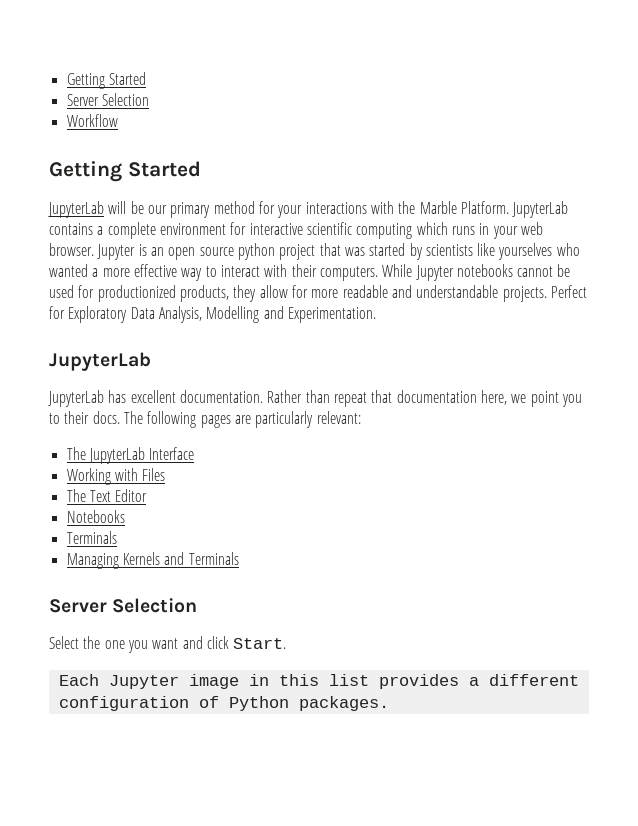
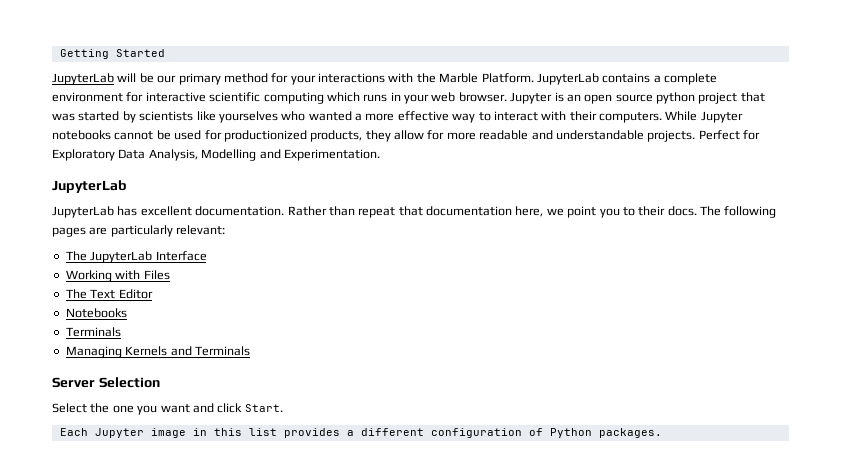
[66,72,146,89] [66,93,149,106] [66,114,118,127] [49,161,201,182] Getting Started // Server Selection // Workflow // Getting Started -> [59,49,165,59] Getting Started

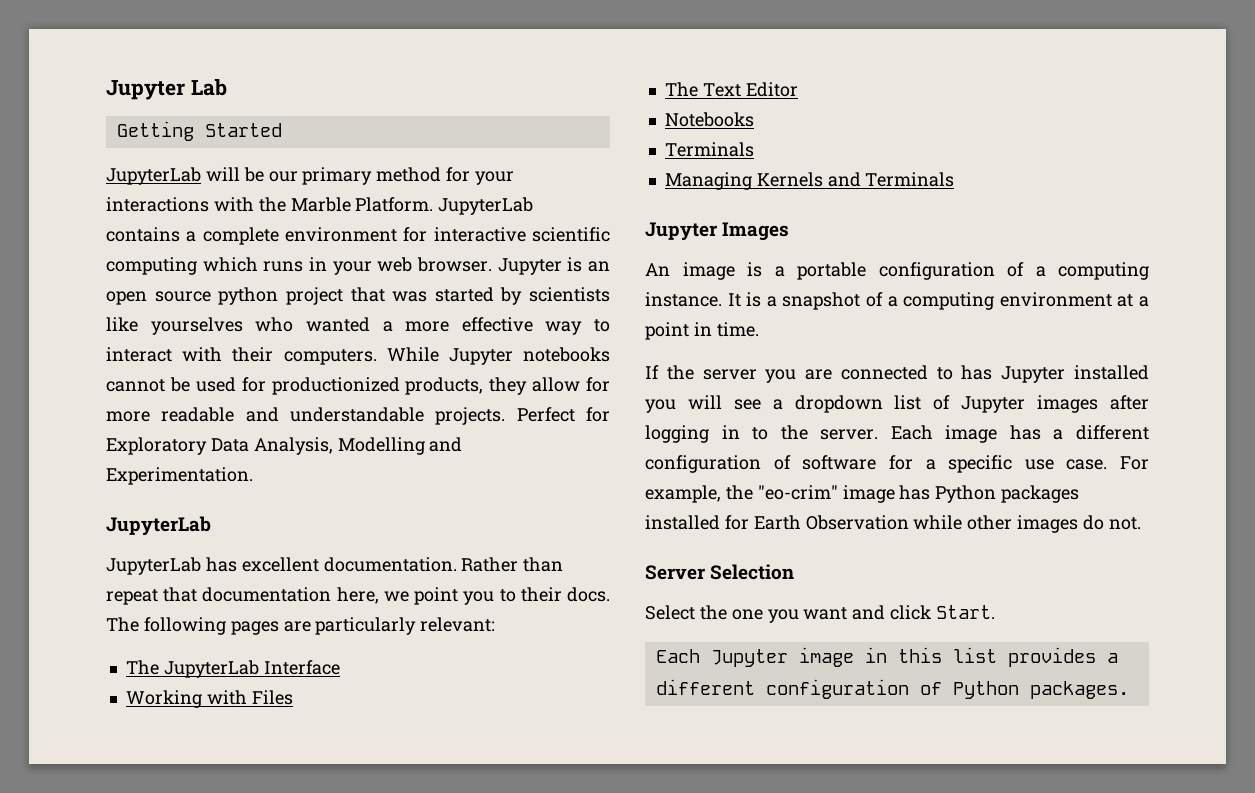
(59, 54) none -> [106,79,227,100] Jupyter Lab //
(250, 351) none -> [645,222,790,241] [645,262,1149,280] [645,292,1149,310] [645,322,759,340] [645,365,1149,383] [645,395,1149,413] [645,425,1149,443] [645,455,1149,473] [645,485,1080,503] [645,515,1141,533] // Jupyter Images // An image is a portable configuration of a computing instance. It is a snapshot of a computing environment at a point in time. // If the server you are connected to has Jupyter installed you will see a dropdown list of Jupyter images after logging in to the server. Each image has a different configuration of software for a specific use case. For example, the "eo-crim" image has Python packages installed for Earth Observation while other images do not.

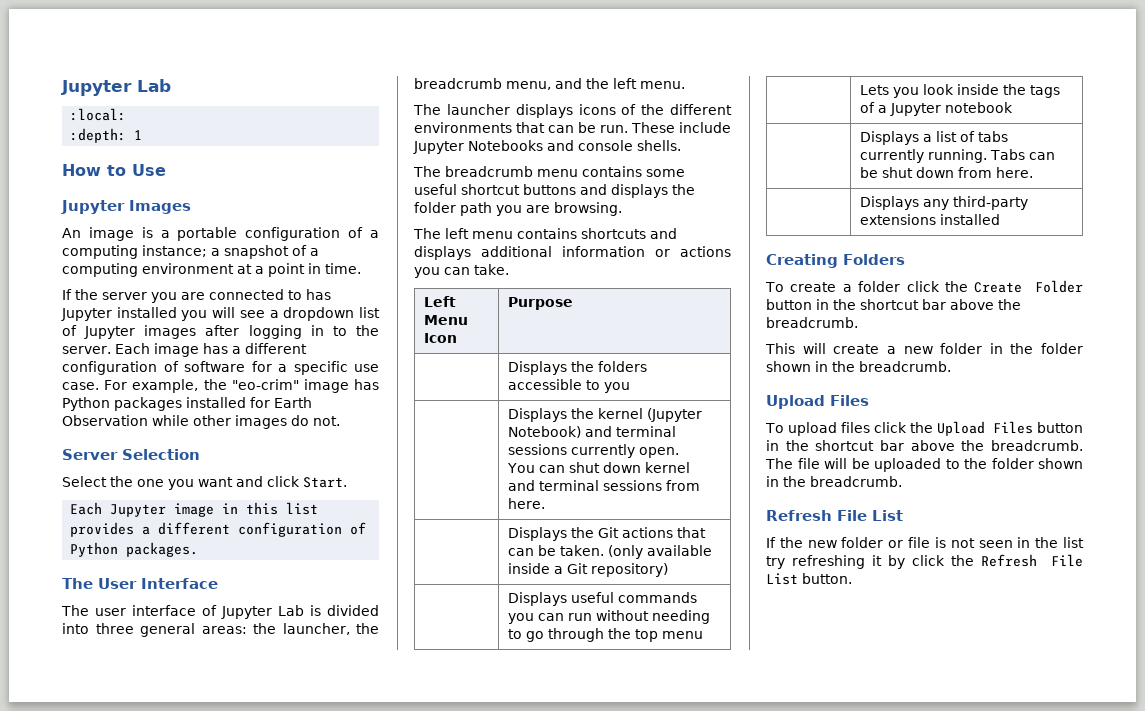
[116,121,282,141] [106,167,515,185] [106,197,534,215] [106,227,610,245] [106,257,610,275] [106,287,610,305] [106,317,610,335] [106,347,610,365] [106,377,610,395] [106,407,610,425] [106,437,463,455] [106,467,253,485] [106,516,211,536] [106,557,564,575] [106,587,610,605] [106,617,496,635] [125,660,340,678] [125,690,293,708] [664,82,798,97] [664,112,754,127] [664,142,754,157] [664,172,955,190] Getting Started // JupyterLab will be our primary method for your interactions with the Marble Platform. JupyterLab contains a complete environment for interactive scientific computing which runs in your web browser. Jupyter is an open source python project that was started by scientists like yourselves who wanted a more effective way to interact with their computers. While Jupyter notebooks cannot be used for productionized products, they allow for more readable and understandable projects. Perfect for Exploratory Data Analysis, Modelling and Experimentation. // JupyterLab // JupyterLab has excellent documentation. Rather than repeat that documentation here, we point you to their docs. The following pages are particularly relevant: // The JupyterLab Interface // Working with Files // The Text Editor // Notebooks // Terminals // Managing Kernels and Terminals -> [70,108,127,121] [70,128,143,143] [62,164,166,176] :local: // :depth: 1 // How to Use
[645,292,762,307] instance. It is -> [142,245,207,257] instance;
(1129, 690) none -> [62,578,218,589] [61,605,379,619] [62,623,379,637] [414,78,685,90] [413,104,732,118] [414,122,731,133] [413,140,681,154] [413,166,685,177] [414,184,695,198] [414,202,622,216] [413,228,677,239] [414,246,731,260] [414,264,509,278] [424,296,457,307] [424,315,469,325] [424,333,458,343] [508,297,574,310] [508,361,648,375] [508,379,631,393] [508,408,703,422] [508,426,677,438] [508,444,680,458] [507,462,691,473] [508,480,701,491] [508,498,546,509] [508,527,707,541] [508,545,713,559] [508,563,669,577] [508,592,698,606] [508,610,711,624] [508,628,704,642] [860,84,1061,98] [860,102,1014,116] [860,131,1009,145] [860,149,1056,163] [860,167,1034,178] [860,196,1029,210] [860,214,1001,225] [766,254,905,268] [765,280,1083,293] [766,299,1021,310] [766,317,858,328] [765,343,1083,354] [766,361,951,372] [766,395,869,409] [765,421,1083,436] [766,440,1083,451] [765,458,1083,472] [766,476,902,487] [766,510,903,521] [766,537,1084,548] [766,554,1083,569] [766,573,852,585] // The User Interface // The user interface of Jupyter Lab is divided into three general areas: the launcher, the breadcrumb menu, and the left menu. // The launcher displays icons of the different environments that can be run. These include Jupyter Notebooks and console shells. // The breadcrumb menu contains some useful shortcut buttons and displays the folder path you are browsing. // The left menu contains shortcuts and displays additional information or actions you can take. // Left Menu Icon | Purpose // | Displays the folders accessible to you // | Displays the kernel (Jupyter Notebook) and terminal sessions currently open. // You can shut down kernel and terminal sessions from here. // | Displays the Git actions that can be taken. (only available inside a Git repository) // | Displays useful commands you can run without needing to go through the top menu // | Lets you look inside the tags of a Jupyter notebook // | Displays a list of tabs currently running. Tabs can be shut down from here. // | Displays any third-party extensions installed // Creating Folders // To create a folder click the Create Folder button in the shortcut bar above the breadcrumb. // This will create a new folder in the folder shown in the breadcrumb. // Upload Files // To upload files click the Upload Files button in the shortcut bar above the breadcrumb. The file will be uploaded to the folder shown in the breadcrumb. // Refresh File List // If the new folder or file is not seen in the list try refreshing it by click the Refresh File List button.

